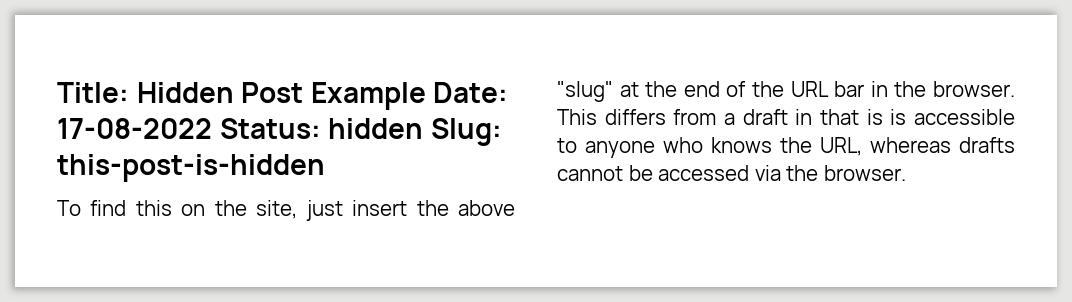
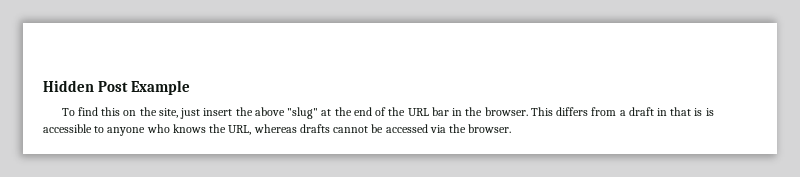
[57,82,129,103] Title: -> (43, 86) none
[433,82,509,103] [57,118,502,146] [57,154,325,182] Date: 17-08-2022 Status: hidden Slug: this-post-is-hidden -> (190, 87) none

